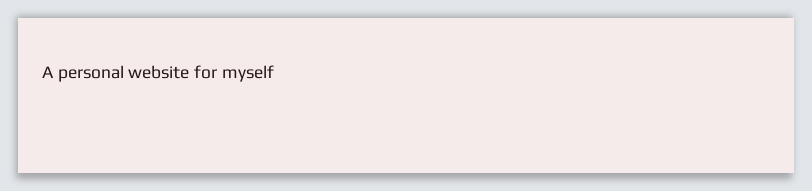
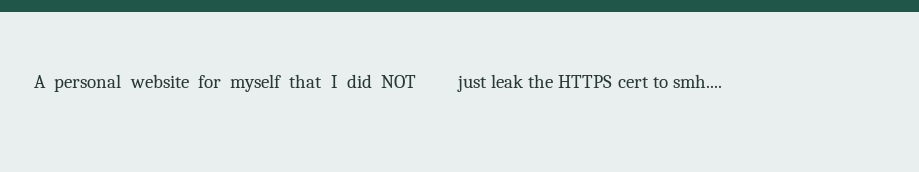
(274, 73) none -> [289,74,722,92] that I did NOT just leak the HTTPS cert to smh....

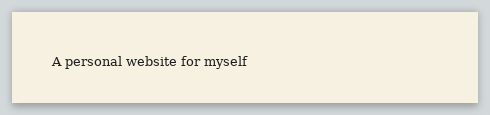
[289,74,722,92] that I did NOT just leak the HTTPS cert to smh.... -> (248, 62) none

